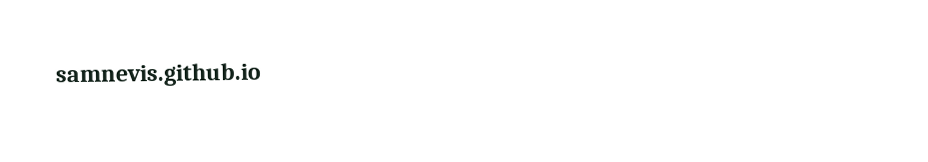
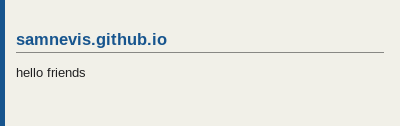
(262, 75) none -> [16,68,86,77] // hello friends

